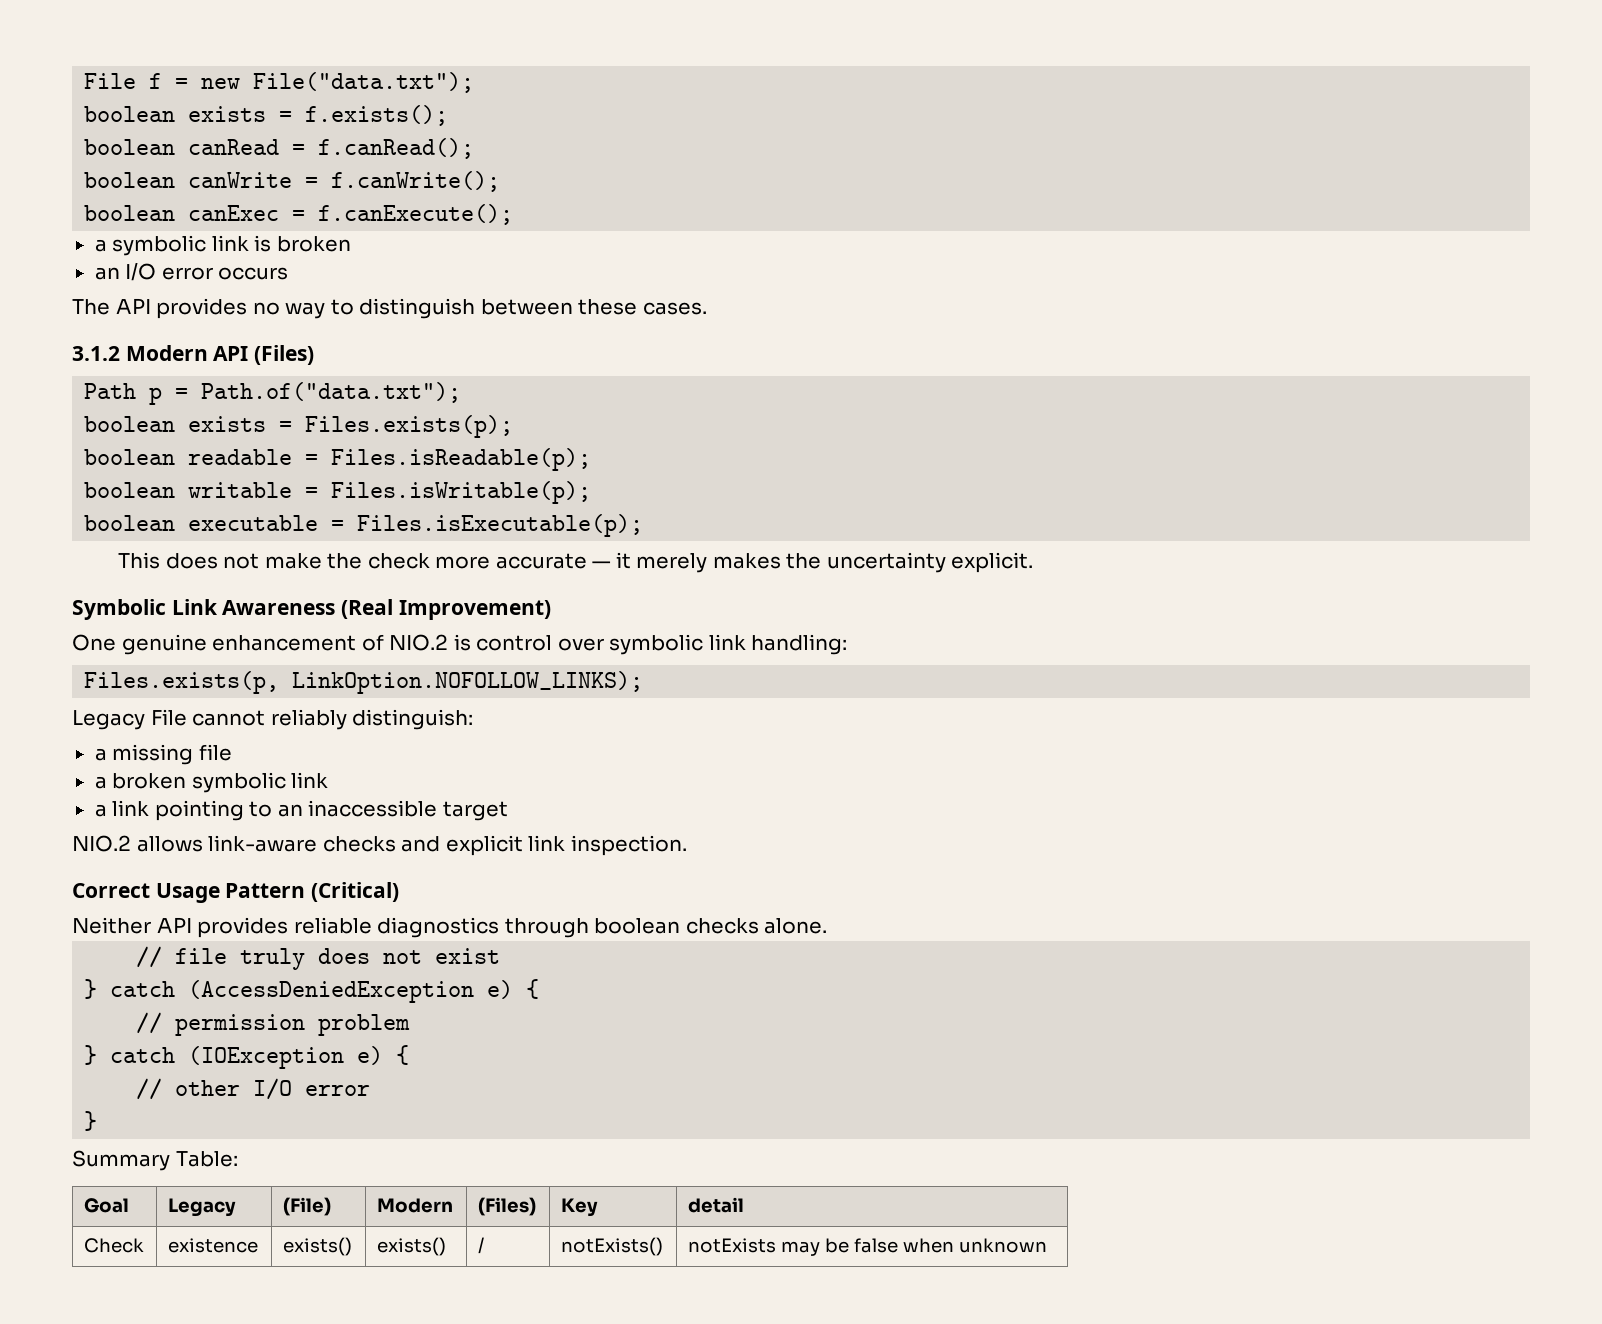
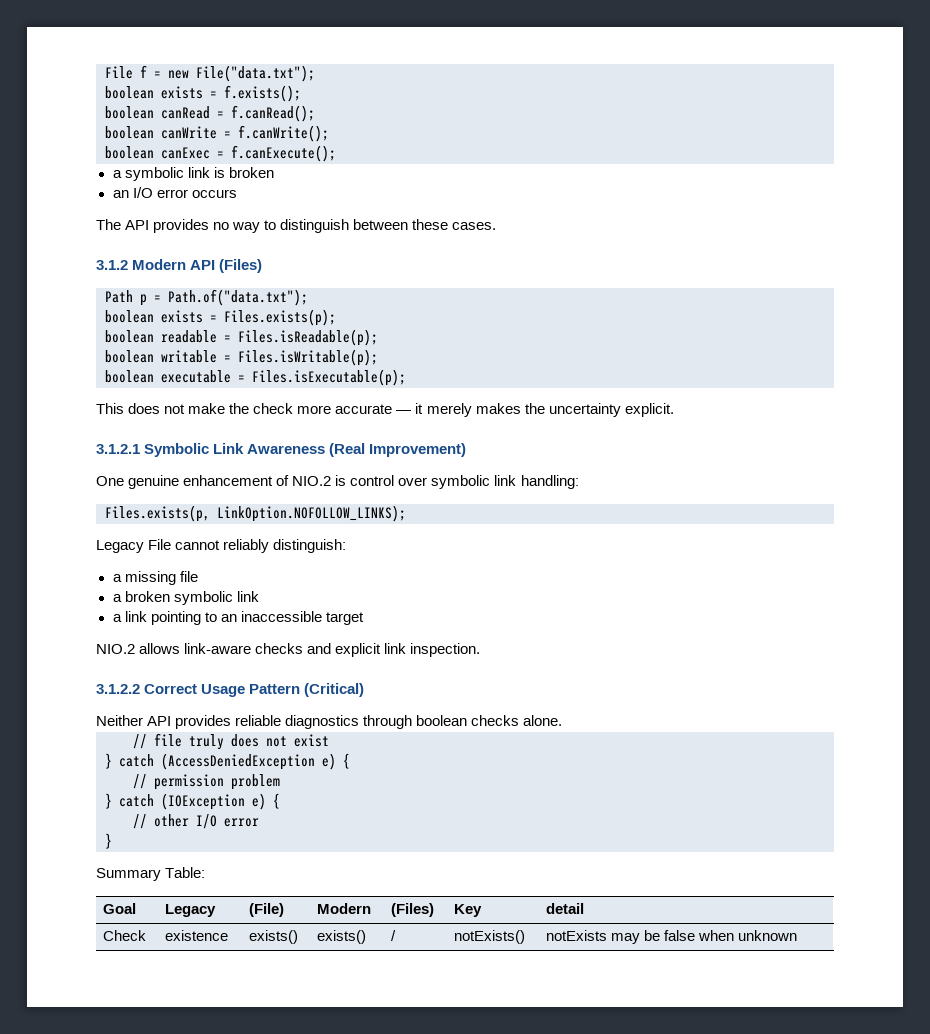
(1034, 562) none -> [96,444,140,454] 3.1.2.1
(687, 845) none -> [96,684,140,694] 3.1.2.2

